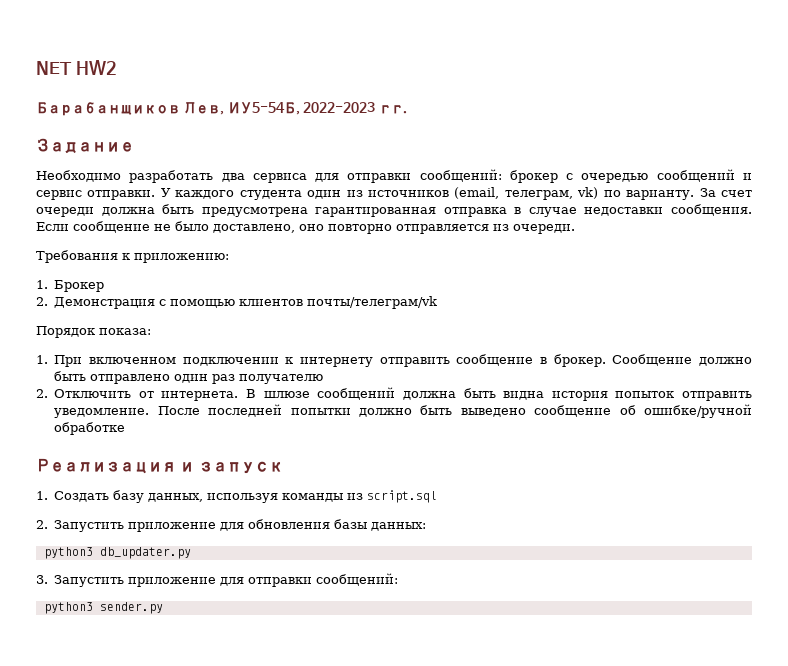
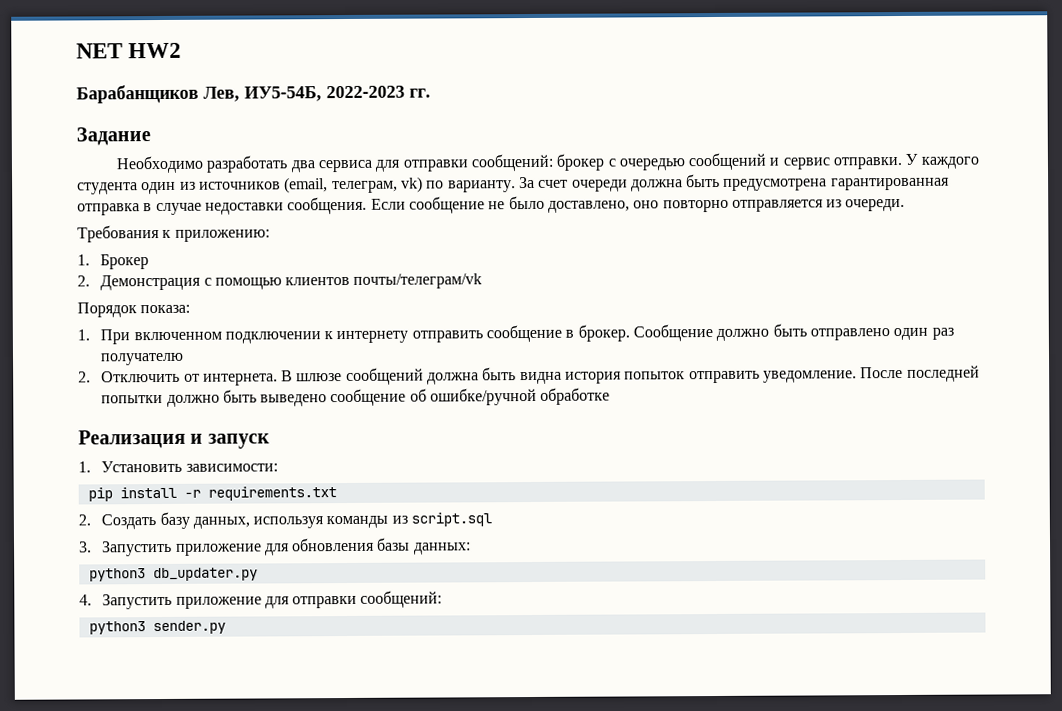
(48, 495) none -> [101,460,278,473] [87,486,337,502] [78,514,91,526] Установить зависимости: // pip install -r requirements.txt // 2.
[36,520,48,529] 2. -> [78,541,92,553] 3.
[36,575,48,584] 3. -> [79,594,92,606] 4.

